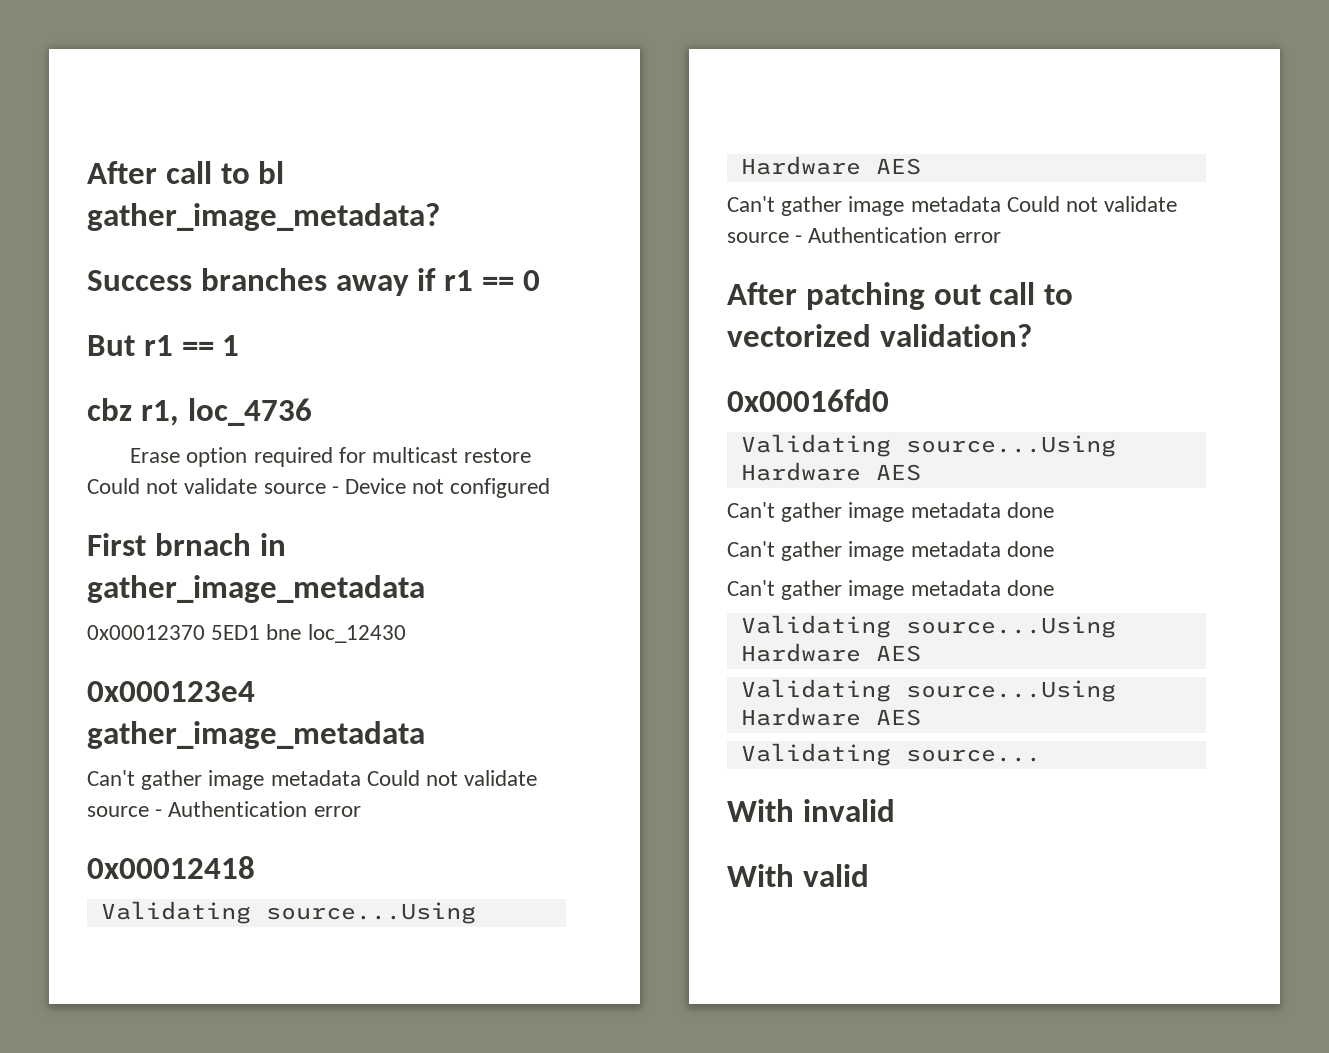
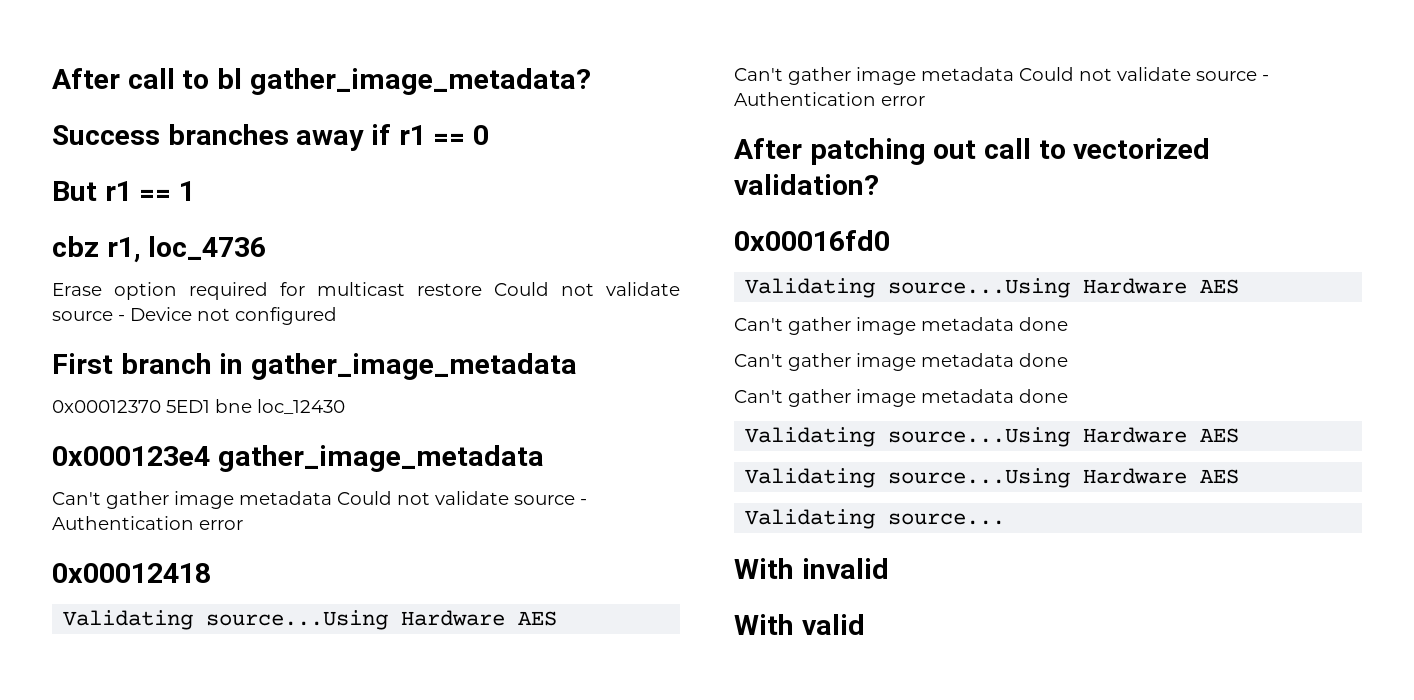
[154,533,251,556] brnach -> [120,353,212,374] branch

